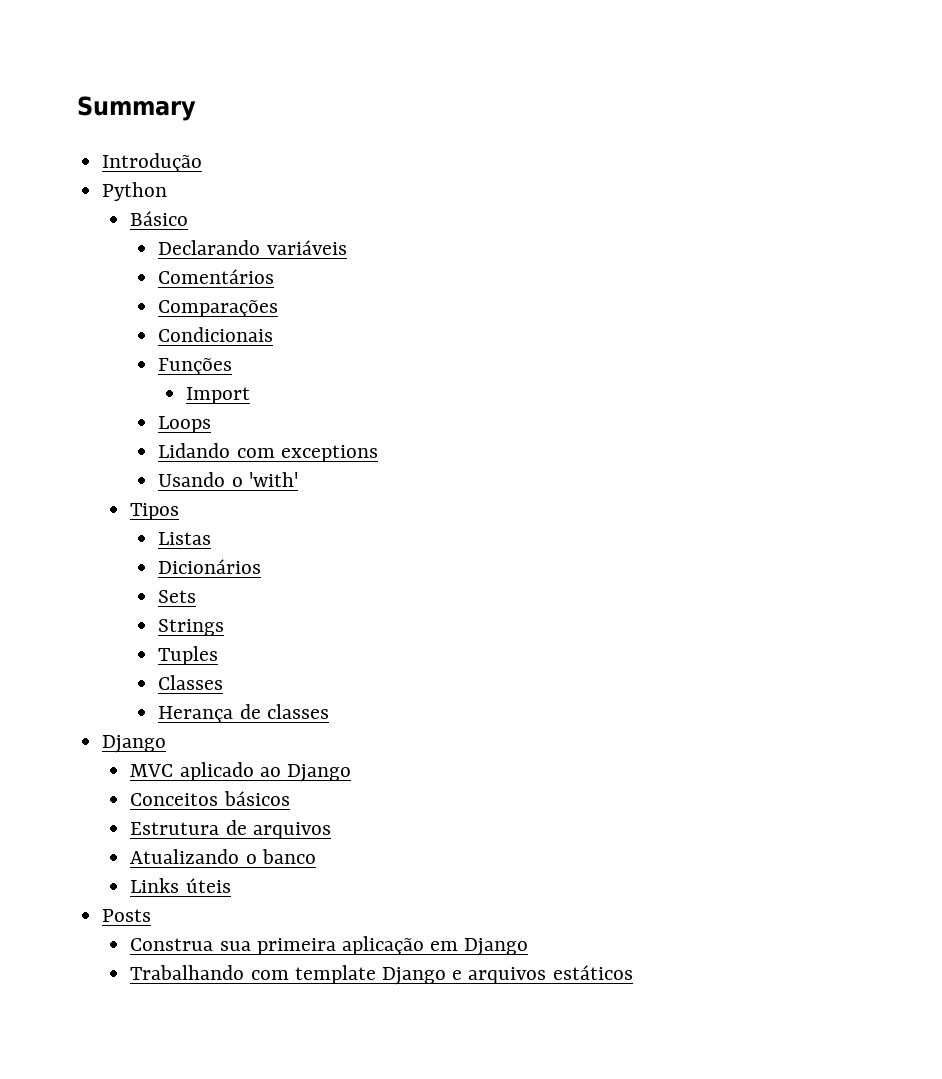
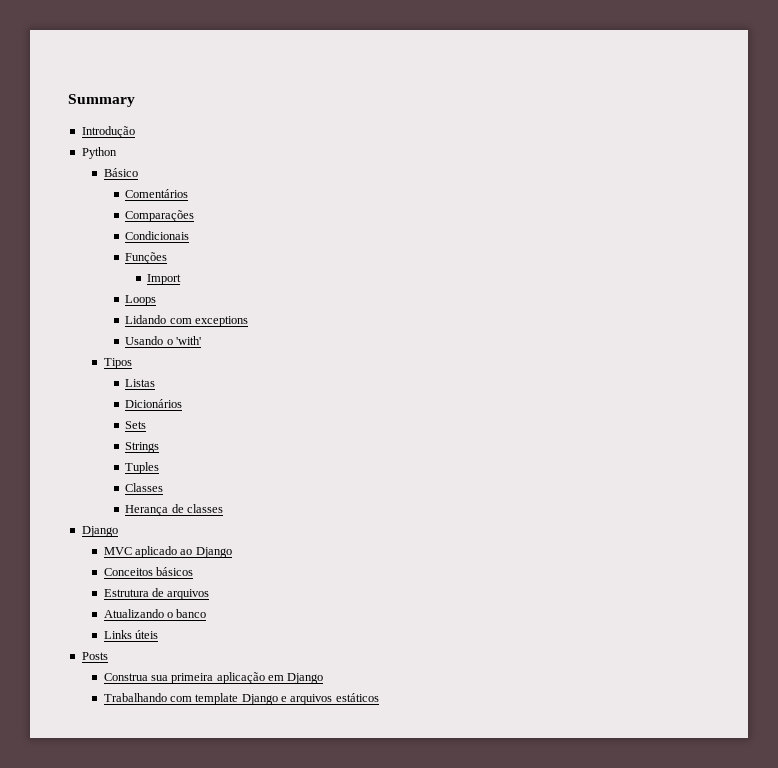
[158,240,347,255] // Declarando variáveis -> (138, 172) none

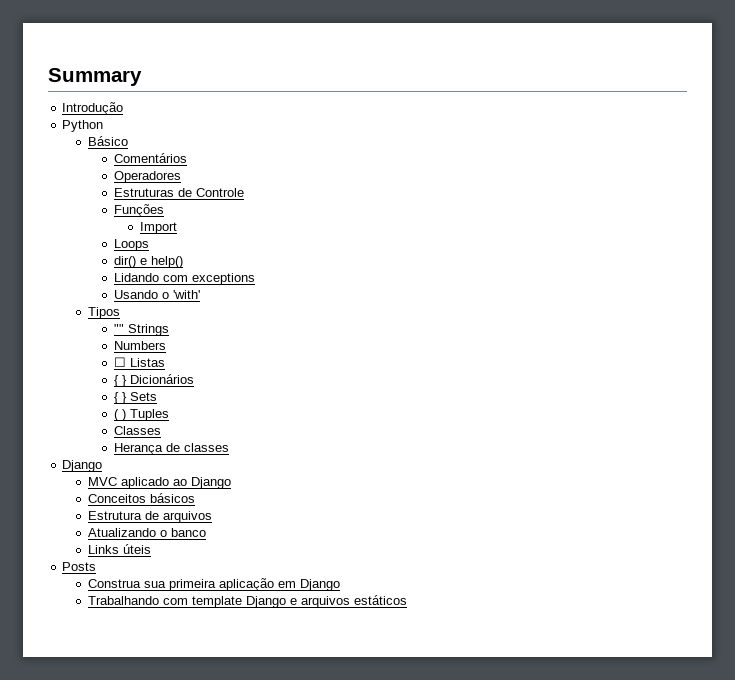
[125,210,195,222] [125,231,190,240] Comparações // Condicionais -> [114,171,182,183] [114,188,245,197] Operadores // Estruturas de Controle
(157, 300) none -> [114,256,184,268] // dir() e help()
(132, 363) none -> [114,324,170,336] [114,341,167,350] [114,357,127,367] "" Strings // Numbers // ☐
(156, 383) none -> [114,375,128,387] { }
(183, 403) none -> [114,392,128,404] { }
[125,442,160,453] Strings // -> [114,409,127,421] ( )

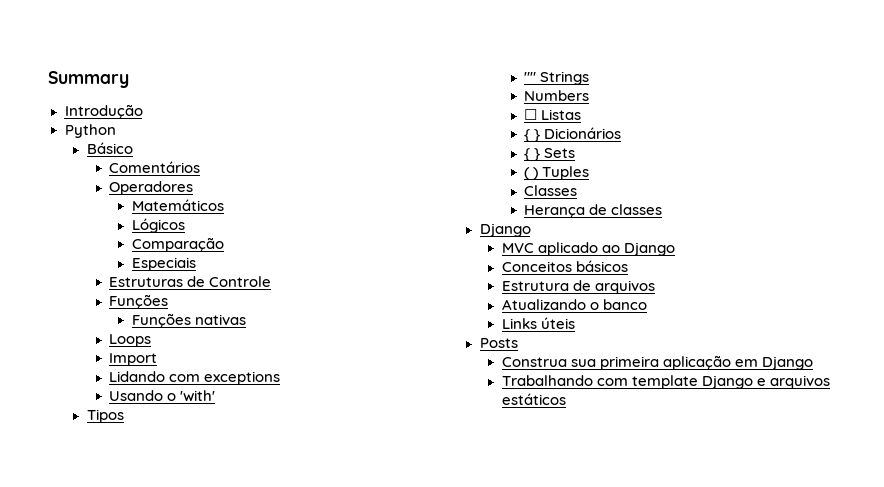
(182, 177) none -> [131,199,224,211] [131,218,185,233] [131,237,224,252] [131,257,196,271] // Matemáticos // Lógicos // Comparação // Especiais
[139,222,177,234] Import -> [131,313,246,327] Funções nativas
[114,256,184,268] dir() e help() -> [109,353,158,366] Import

